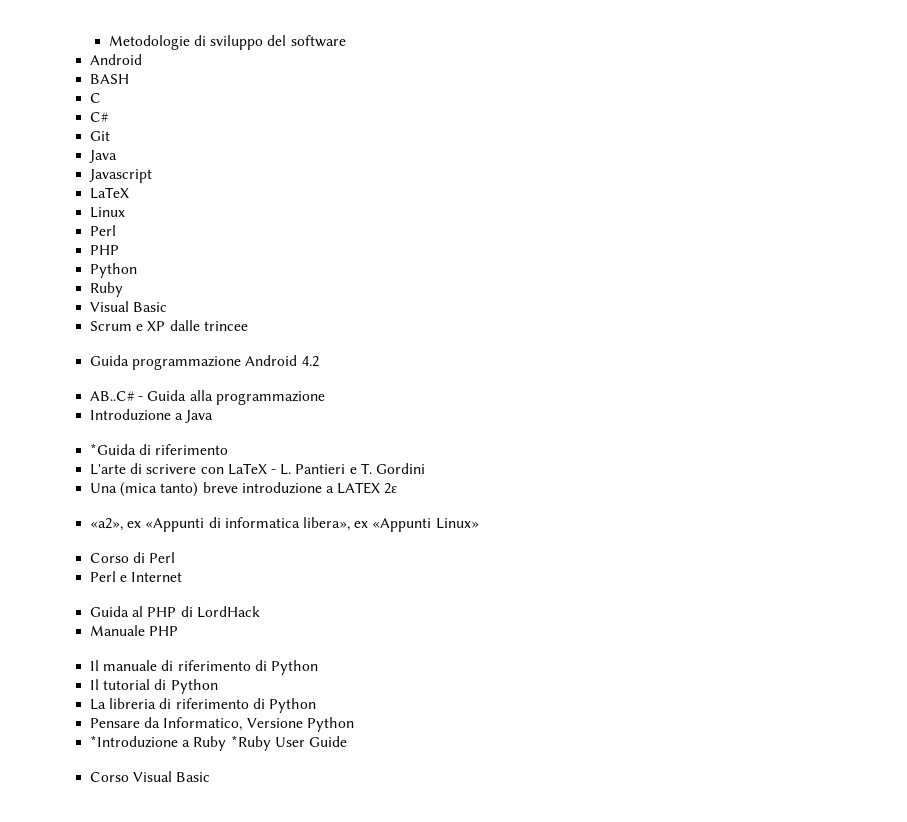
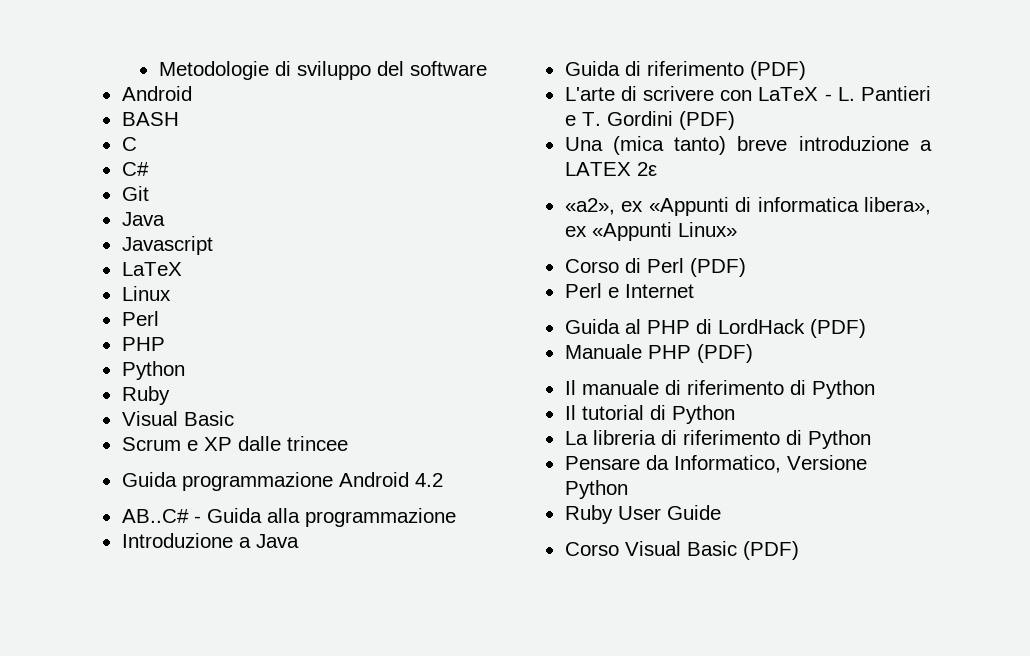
[90,443,229,455] *Guida di riferimento -> [564,61,806,80] Guida di riferimento (PDF)
(425, 468) none -> [678,111,735,130] (PDF)
(176, 557) none -> [689,258,746,277] (PDF)
(260, 612) none -> [809,319,866,338] (PDF)
(179, 631) none -> [696,344,753,363] (PDF)
[90,735,271,751] *Introduzione a Ruby *Ruby -> [564,505,613,524] Ruby
(211, 777) none -> [742,541,799,560] (PDF)

